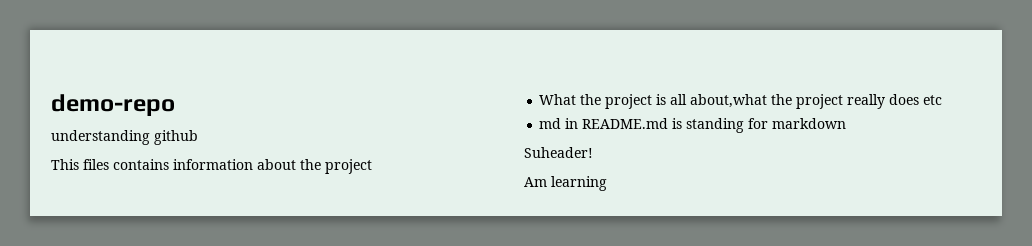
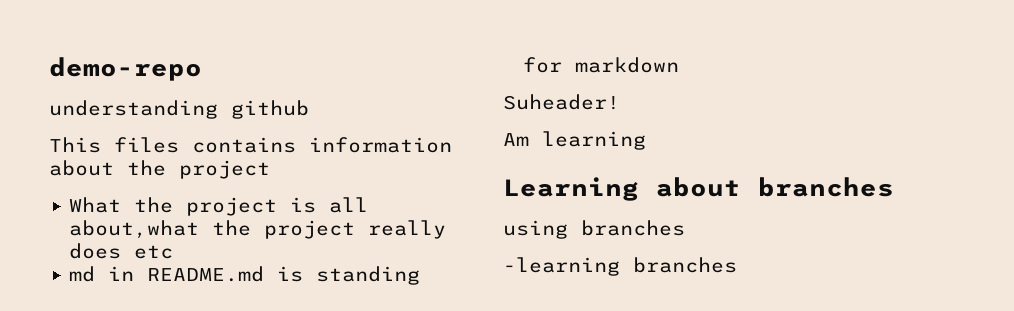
(607, 183) none -> [503,177,894,201] [503,220,685,239] [503,257,737,276] // Learning about branches // using branches // -learning branches

